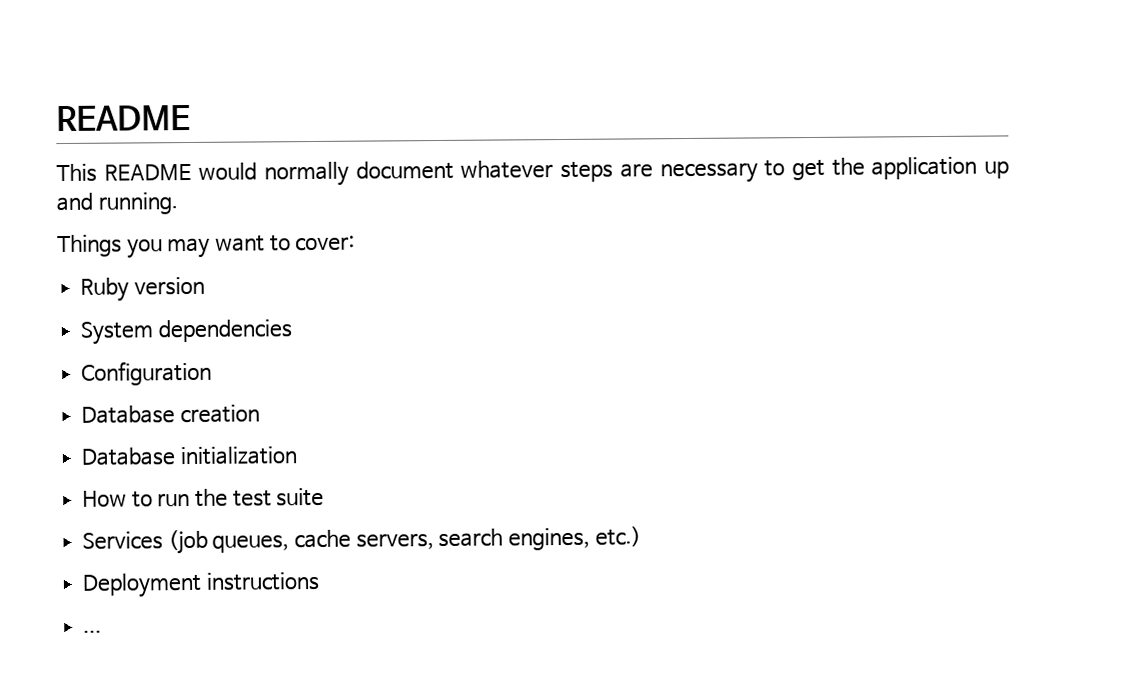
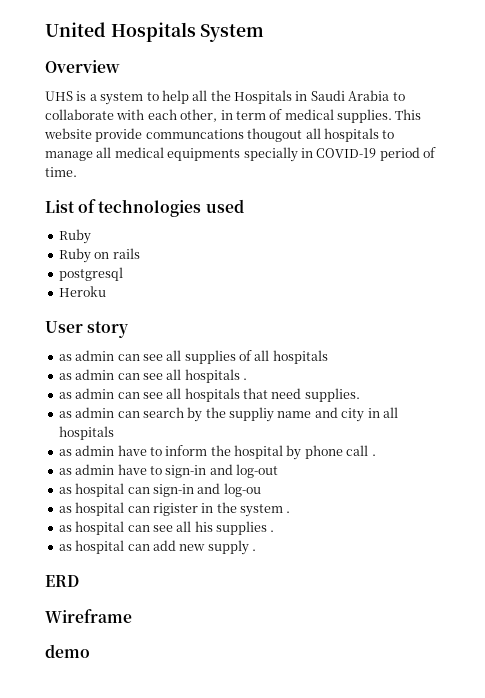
[56,104,191,132] [56,156,1009,187] [56,192,178,215] [57,234,356,259] [80,276,205,302] [80,319,292,345] [81,360,213,386] [81,404,260,424] [81,446,297,466] [82,487,325,508] [82,526,641,555] [82,571,319,598] [83,630,103,633] README // This README would normally document whatever steps are necessary to get the application up and running. // Things you may want to cover: // Ruby version // System dependencies // Configuration // Database creation // Database initialization // How to run the test suite // Services (job queues, cache servers, search engines, etc.) // Deployment instructions // ... -> [45,22,265,42] [45,60,120,73] [45,90,405,105] [45,109,422,123] [44,128,395,142] [45,147,436,162] [45,167,77,177] [45,199,244,217] [58,229,91,244] [58,248,140,263] [58,267,123,281] [58,286,106,297] [45,321,129,338] [58,350,328,364] [58,369,247,383] [58,388,360,402] [58,407,398,422] [58,426,114,440] [58,445,376,460] [58,464,278,478] [58,483,261,497] [58,502,291,517] [58,521,275,535] [58,540,256,555] [45,575,79,587] [45,609,132,623] [45,644,90,658] United Hospitals System // Overview // UHS is a system to help all the Hospitals in Saudi Arabia to collaborate with each other, in term of medical supplies. This website provide communcations thougout all hospitals to manage all medical equipments specially in COVID-19 period of time. // List of technologies used // Ruby // Ruby on rails // postgresql // Heroku // User story // as admin can see all supplies of all hospitals // as admin can see all hospitals . // as admin can see all hospitals that need supplies. // as admin can search by the suppliy name and city in all hospitals // as admin have to inform the hospital by phone call . // as admin have to sign-in and log-out // as hospital can sign-in and log-ou // as hospital can rigister in the system . // as hospital can see all his supplies . // as hospital can add new supply . // ERD // Wireframe // demo

